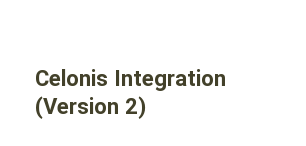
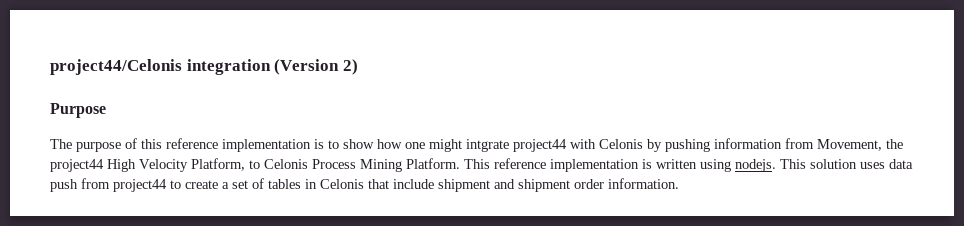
[35,69,226,91] Celonis Integration -> [50,59,271,75] project44/Celonis integration
(146, 107) none -> [50,103,106,118] [50,138,903,152] [50,158,913,172] [50,178,679,192] // Purpose // The purpose of this reference implementation is to show how one might intgrate project44 with Celonis by pushing information from Movement, the project44 High Velocity Platform, to Celonis Process Mining Platform. This reference implementation is written using nodejs. This solution uses data push from project44 to create a set of tables in Celonis that include shipment and shipment order information.

